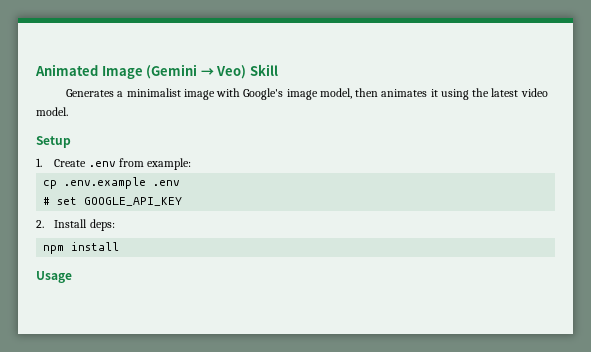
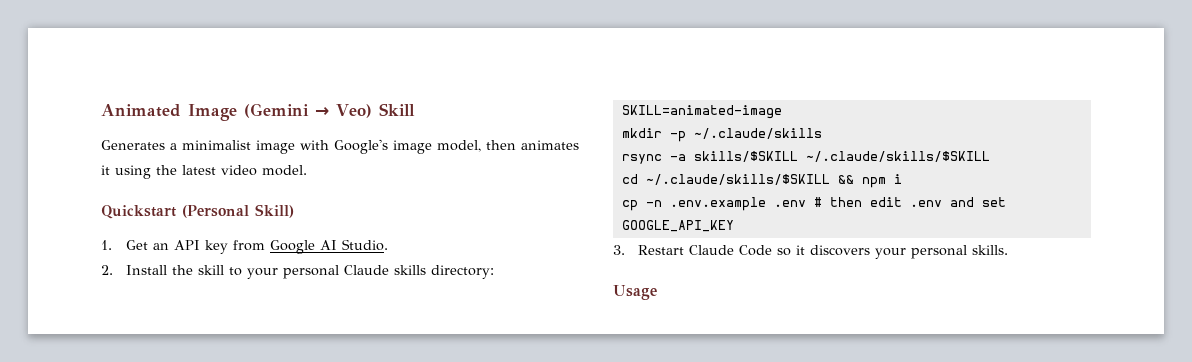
[36,136,71,148] [36,158,192,170] Setup // 1. Create .env from example: -> [101,204,294,219] [101,239,388,254] [101,265,494,279] [621,105,782,119] [621,128,822,142] [621,151,990,164] [621,174,902,188] Quickstart (Personal Skill) // 1. Get an API key from Google AI Studio. // 2. Install the skill to your personal Claude skills directory: // SKILL=animated-image // mkdir -p ~/.claude/skills // rsync -a skills/$SKILL ~/.claude/skills/$SKILL // cd ~/.claude/skills/$SKILL && npm i
(58, 184) none -> [645,200,662,207] -n
[43,197,183,206] [36,219,115,231] [43,242,120,254] // # set GOOGLE_API_KEY // 2. Install deps: // npm install -> [813,197,1006,207] [621,220,734,232] [613,245,1008,259] # then edit .env and set GOOGLE_API_KEY // 3. Restart Claude Code so it discovers your personal skills.

